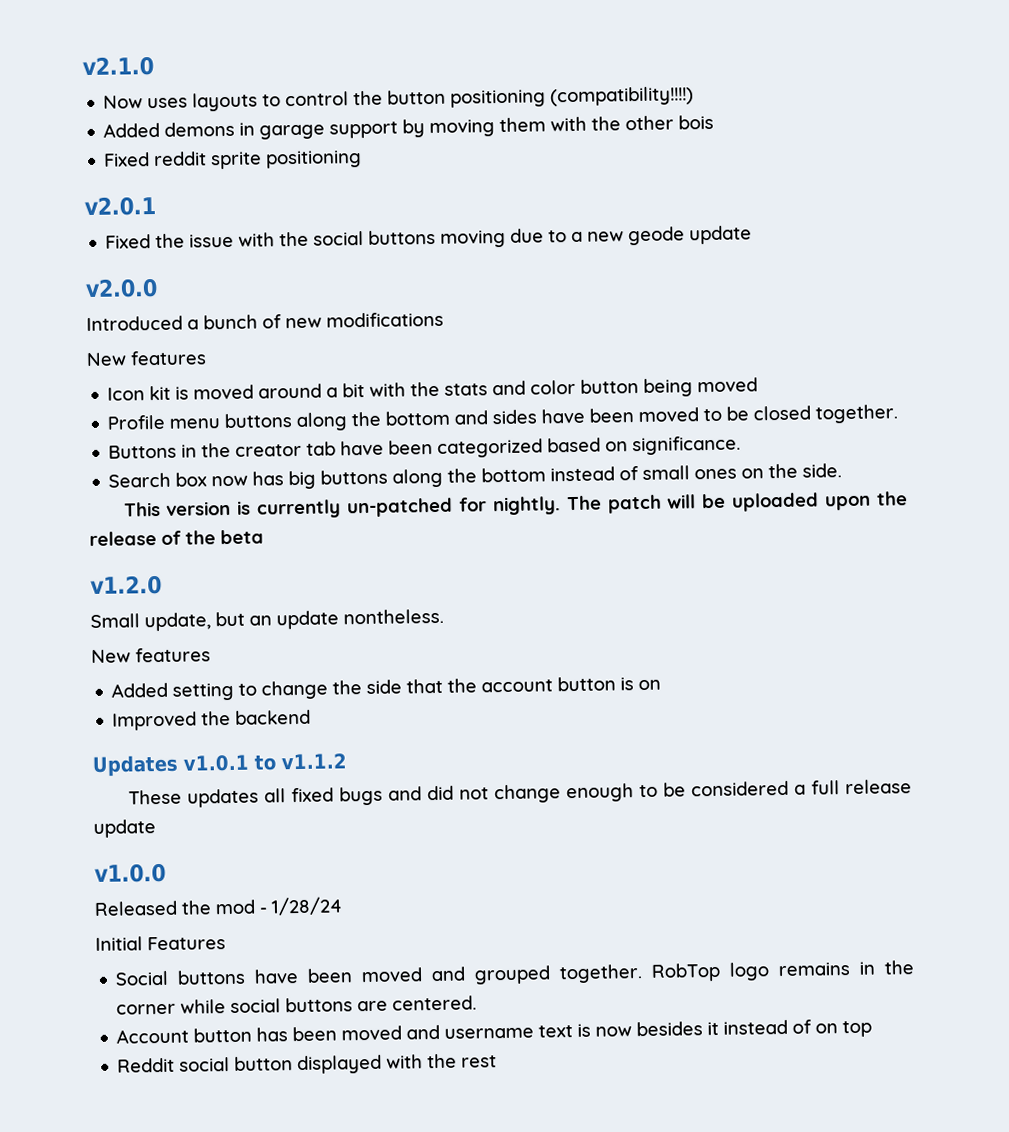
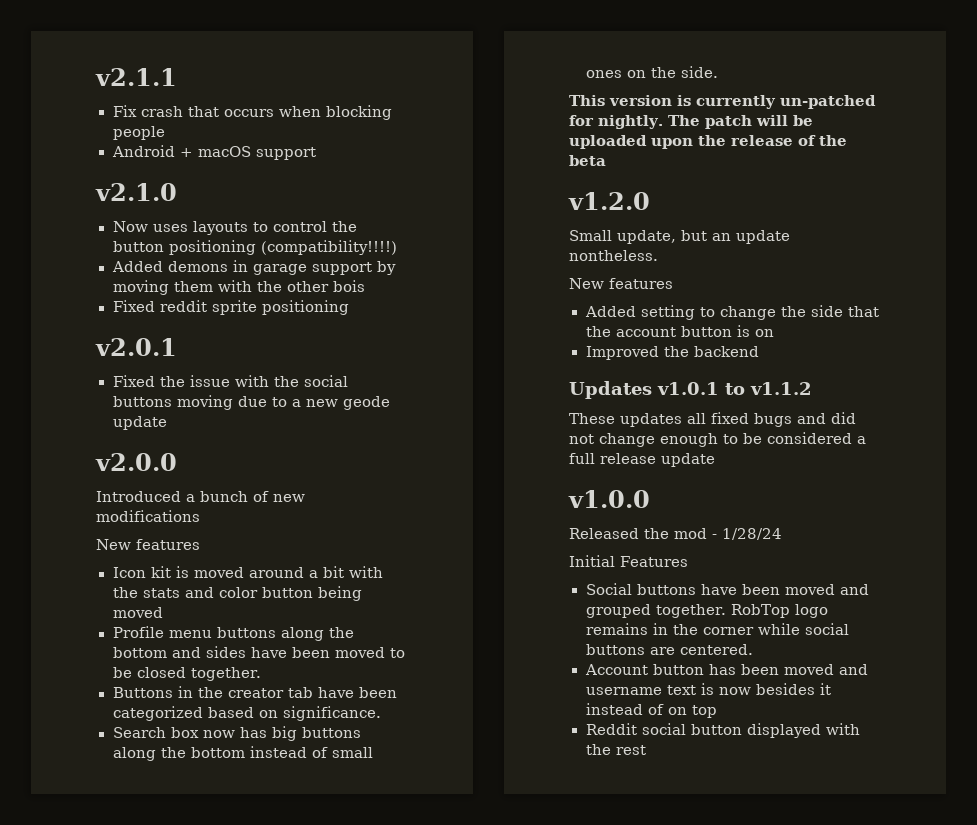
(82, 66) none -> [95,68,177,86] [112,105,392,120] [112,126,165,140] [111,145,316,160] v2.1.1 // Fix crash that occurs when blocking people // Android + macOS support //

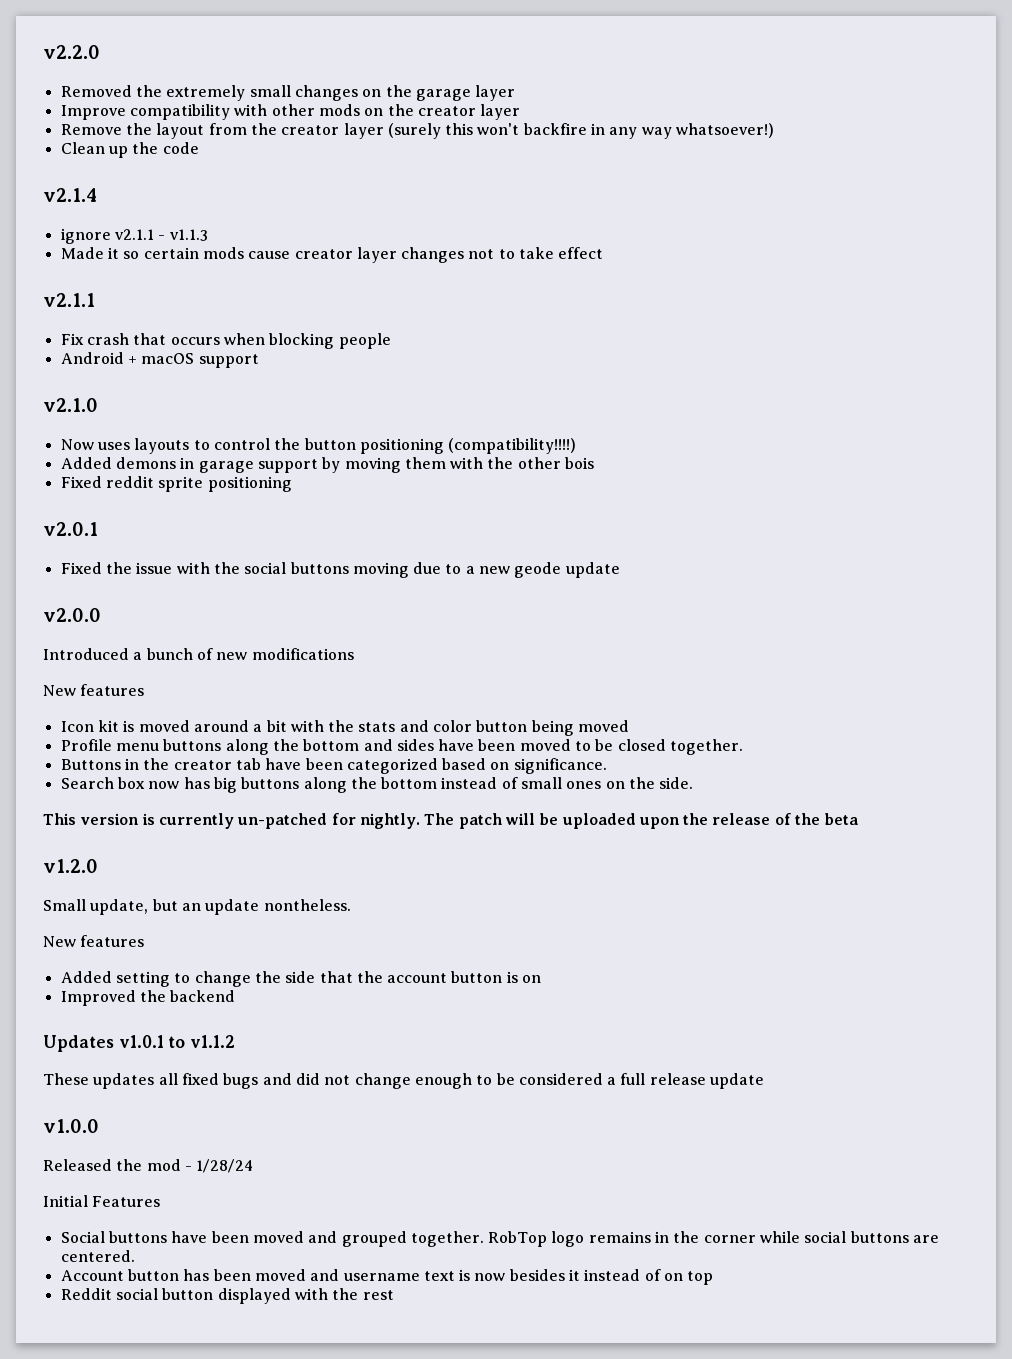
(95, 77) none -> [43,45,100,59] [60,85,516,101] [60,104,521,120] [60,123,775,139] [60,142,199,158] [43,188,97,202] [60,228,208,244] [60,247,604,263] v2.2.0 // Removed the extremely small changes on the garage layer // Improve compatibility with other mods on the creator layer // Remove the layout from the creator layer (surely this won't backfire in any way whatsoever!) // Clean up the code // v2.1.4 // ignore v2.1.1 - v1.1.3 // Made it so certain mods cause creator layer changes not to take effect //

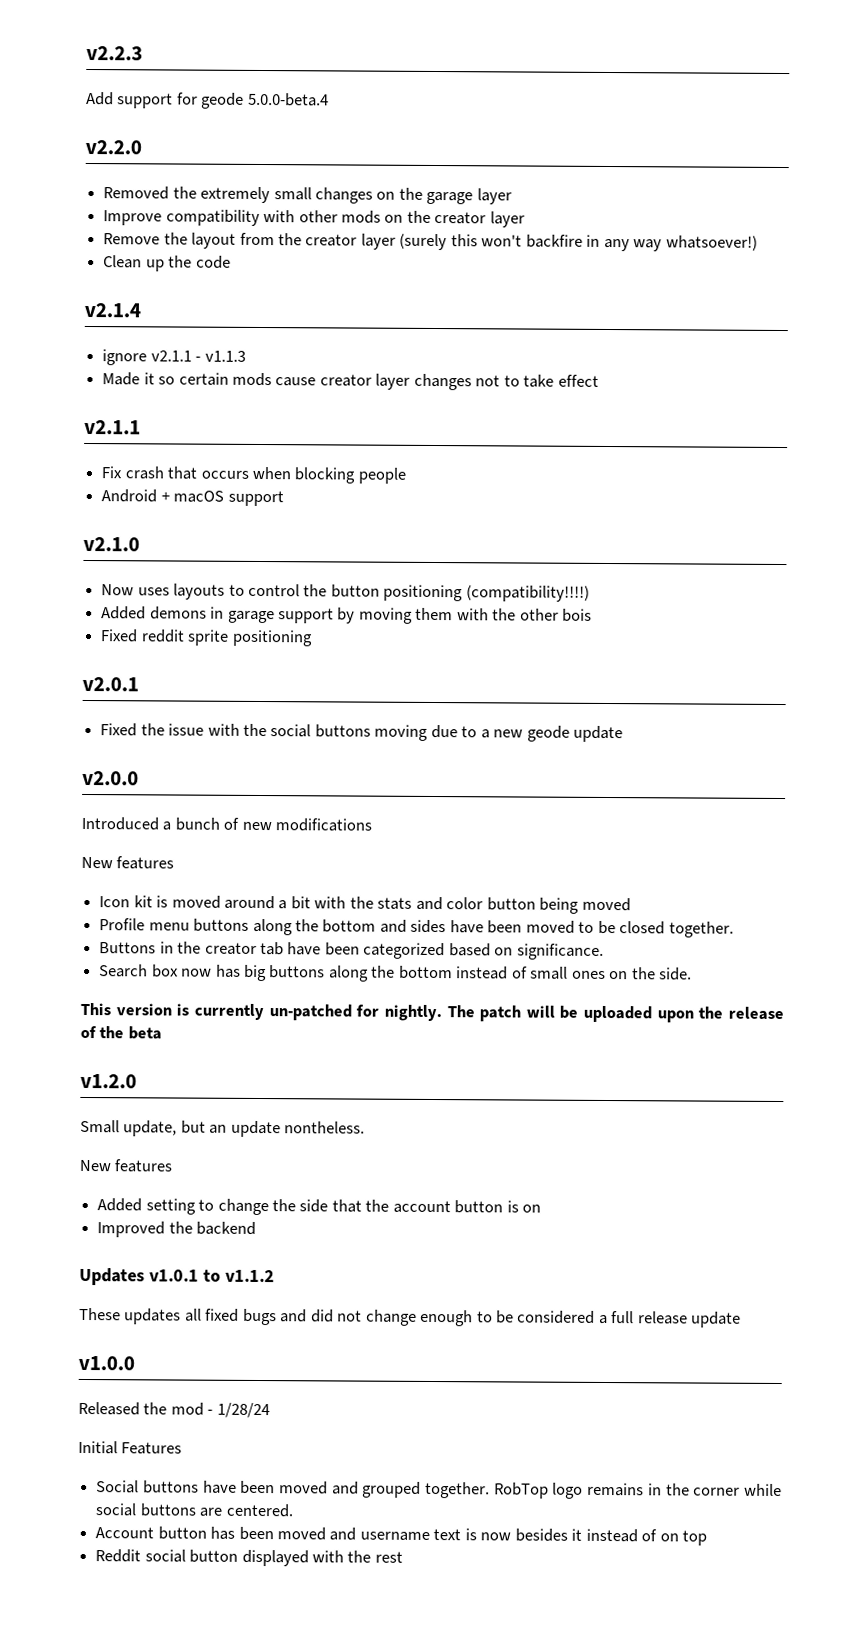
(43, 52) none -> [86,45,143,61] [86,91,329,109] v2.2.3 // Add support for geode 5.0.0-beta.4 //

